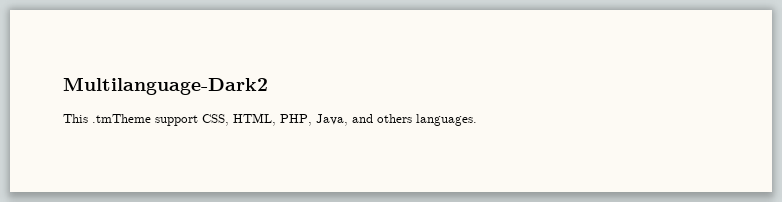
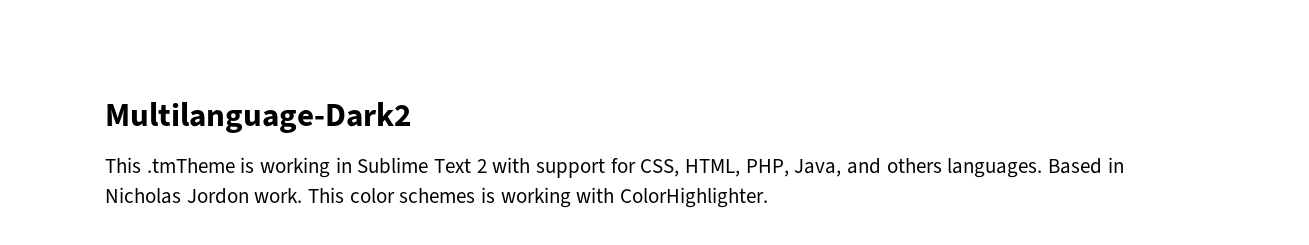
[155,115,198,126] support -> [240,157,636,178] is working in Sublime Text 2 with support for
(477, 120) none -> [1048,157,1124,174] [105,187,769,208] Based in Nicholas Jordon work. This color schemes is working with ColorHighlighter.

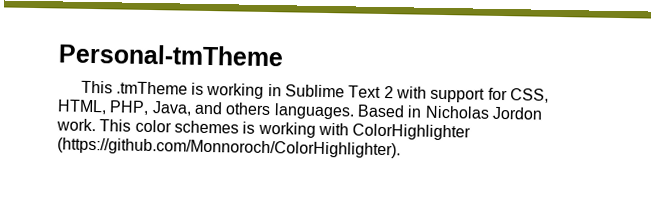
[105,102,411,133] Multilanguage-Dark2 -> [58,43,284,67] Personal-tmTheme
[620,187,769,208] ColorHighlighter. -> [352,123,472,141] [57,137,401,159] ColorHighlighter (https://github.com/Monnoroch/ColorHighlighter).

